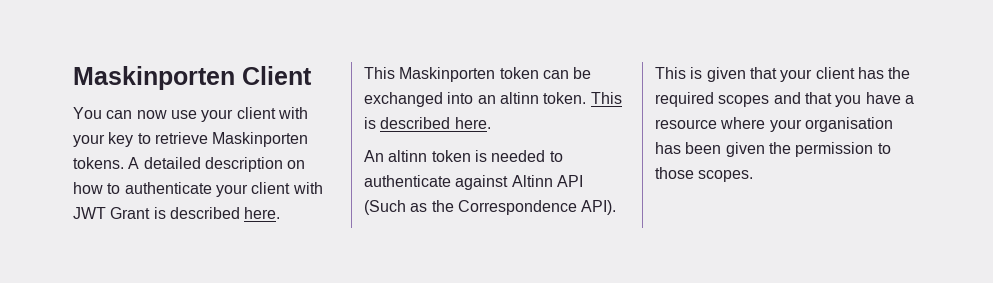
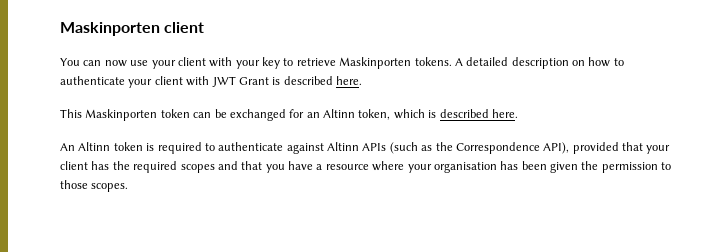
[73,66,312,90] Maskinporten Client -> [60,22,205,36] Maskinporten client
[447,92,622,104] into an altinn token. This -> [289,109,425,120] for an Altinn token, which
[388,150,428,162] altinn -> [78,142,111,151] Altinn
[491,150,546,162] needed -> [157,142,202,154] required
[556,175,583,187] [364,200,406,215] API (Such -> [362,142,418,154] APIs (such
[581,200,617,215] [655,67,746,82] API). This is given -> [543,142,619,154] API), provided

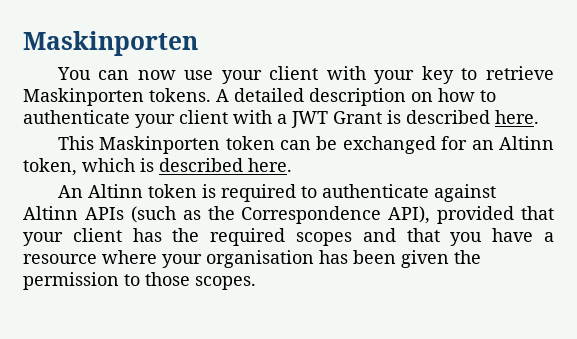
[60,22,205,36] Maskinporten client -> [23,31,198,56] Maskinporten
(210, 81) none -> [277,114,287,124] a

